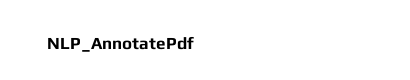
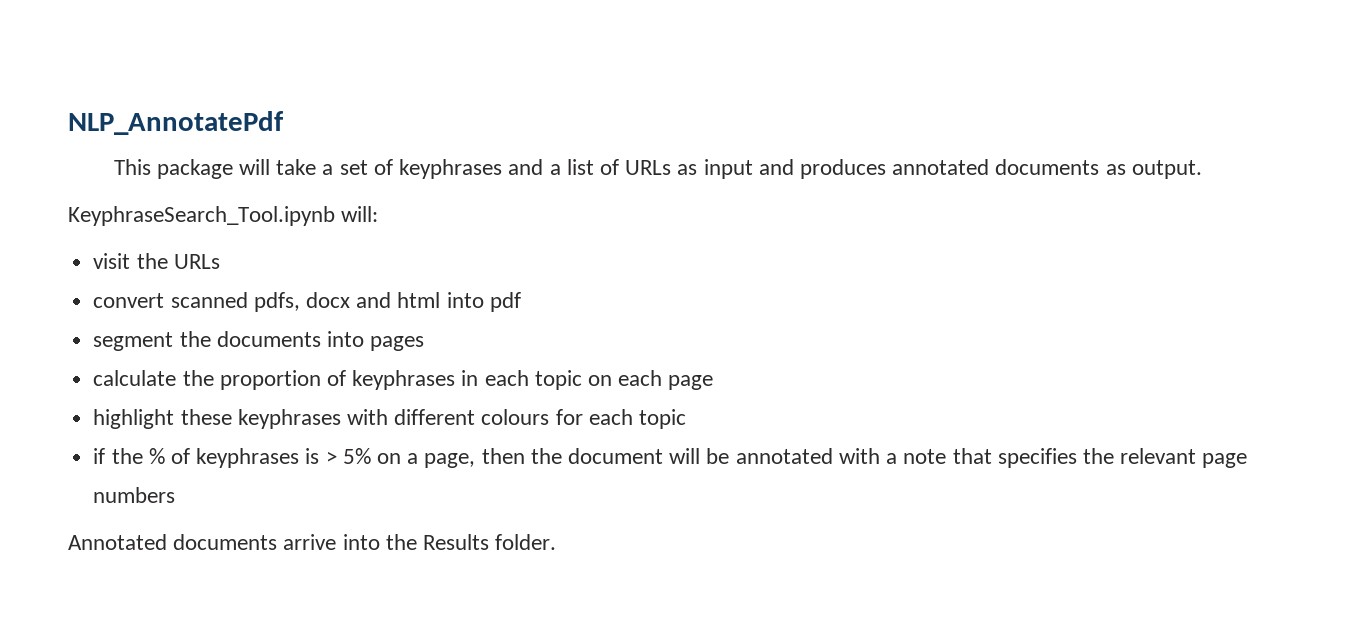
(194, 44) none -> [113,159,1202,179] [68,206,379,226] [93,253,220,269] [93,292,521,312] [93,331,425,351] [93,370,714,390] [93,409,686,429] [93,448,1248,468] [93,487,176,503] [68,534,557,550] // This package will take a set of keyphrases and a list of URLs as input and produces annotated documents as output. // KeyphraseSearch_Tool.ipynb will: // visit the URLs // convert scanned pdfs, docx and html into pdf // segment the documents into pages // calculate the proportion of keyphrases in each topic on each page // highlight these keyphrases with different colours for each topic // if the % of keyphrases is > 5% on a page, then the document will be annotated with a note that specifies the relevant page numbers // Annotated documents arrive into the Results folder.

